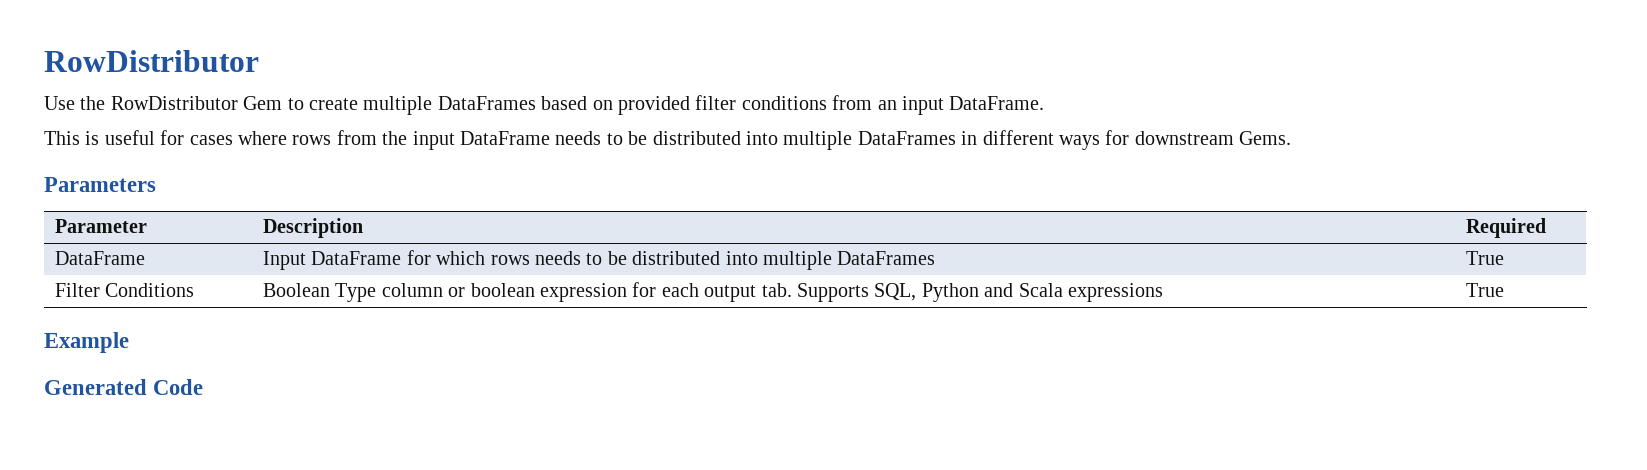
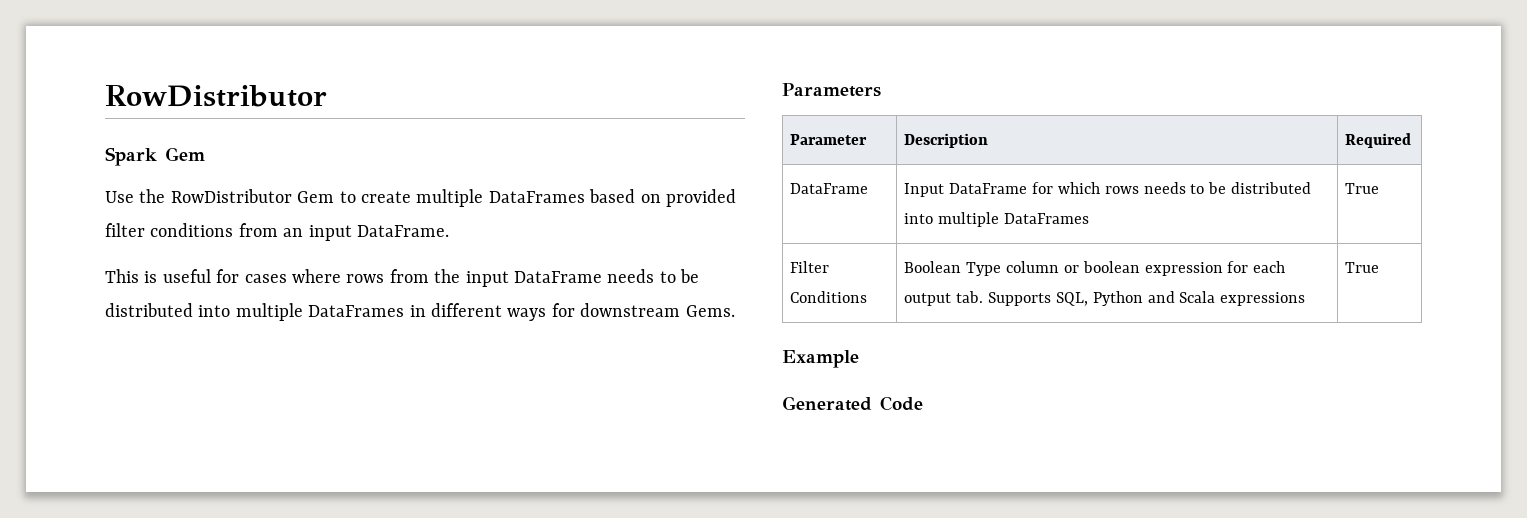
[44,50,259,72] RowDistributor -> [105,85,327,107] [105,147,205,166] RowDistributor // Spark Gem

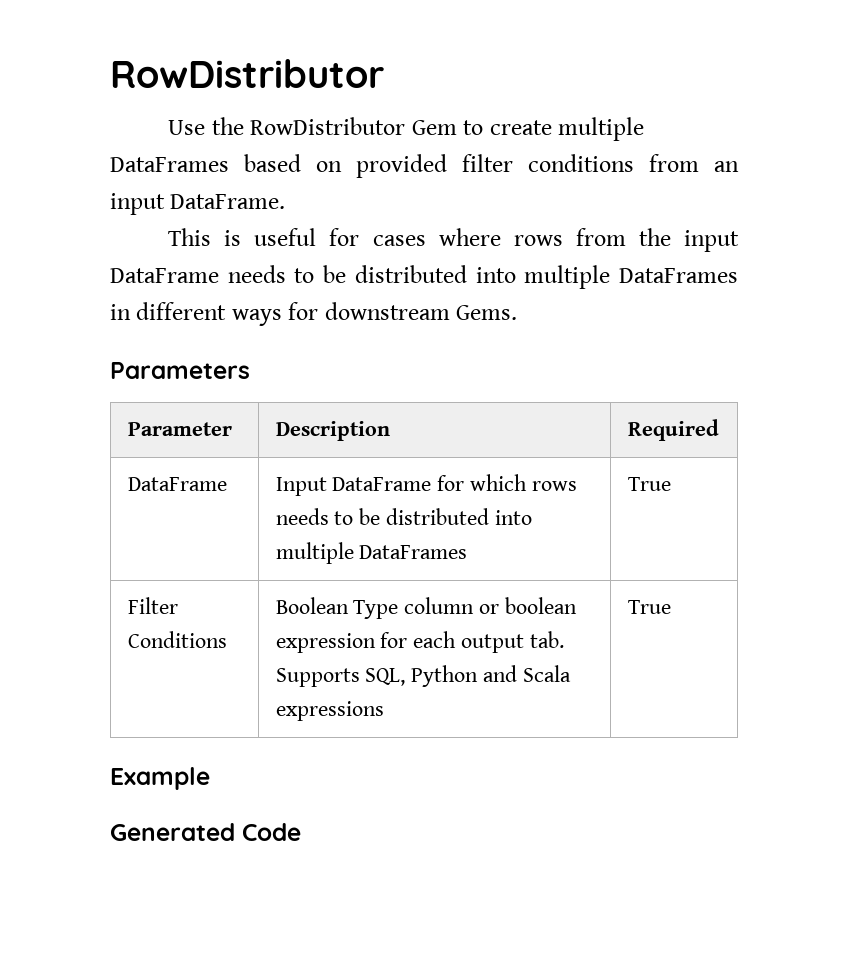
[105,85,327,107] [105,147,205,166] RowDistributor // Spark Gem -> [110,59,384,88] RowDistributor

